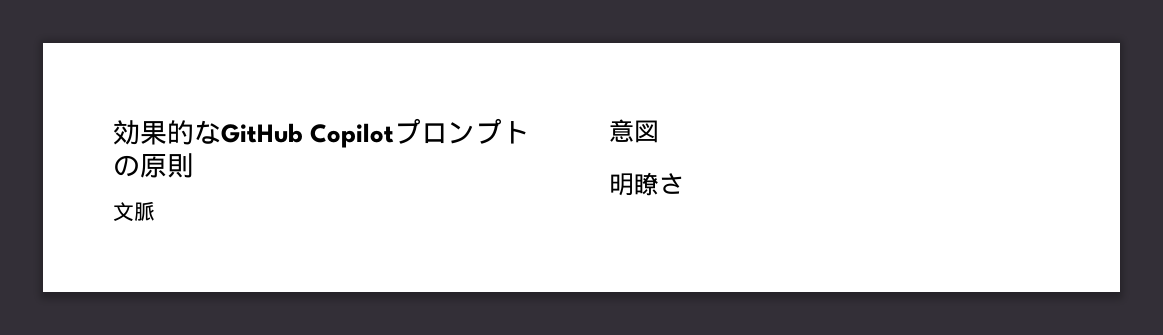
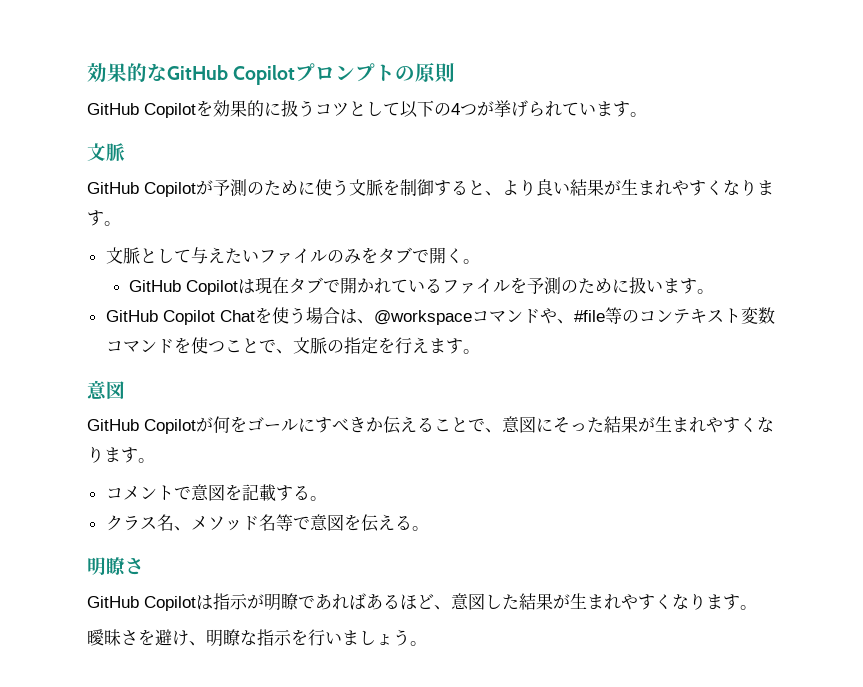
[113,201,155,222] [609,119,659,143] [609,172,684,196] 文脈 // 意図 // 明瞭さ -> [87,100,647,118] [87,143,125,161] [87,179,774,197] [87,210,121,226] [105,247,480,264] [129,277,715,295] [105,307,775,325] [105,337,480,354] [87,380,125,400] [87,416,774,434] [87,446,155,463] [105,484,327,502] [105,514,429,532] [87,557,144,576] [87,593,757,611] [87,629,427,647] GitHub Copilotを効果的に扱うコツとして以下の4つが挙げられています。 // 文脈 // GitHub Copilotが予測のために使う文脈を制御すると、より良い結果が生まれやすくなります。 // 文脈として与えたいファイルのみをタブで開く。 // GitHub Copilotは現在タブで開かれているファイルを予測のために扱います。 // GitHub Copilot Chatを使う場合は、@workspaceコマンドや、#file等のコンテキスト変数コマンドを使つことで、文脈の指定を行えます。 // 意図 // GitHub Copilotが何をゴールにすべきか伝えることで、意図にそった結果が生まれやすくなります。 // コメントで意図を記載する。 // クラス名、メソッド名等で意図を伝える。 // 明瞭さ // GitHub Copilotは指示が明瞭であればあるほど、意図した結果が生まれやすくなります。 // 曖昧さを避け、明瞭な指示を行いましょう。

